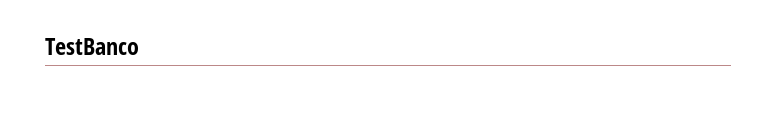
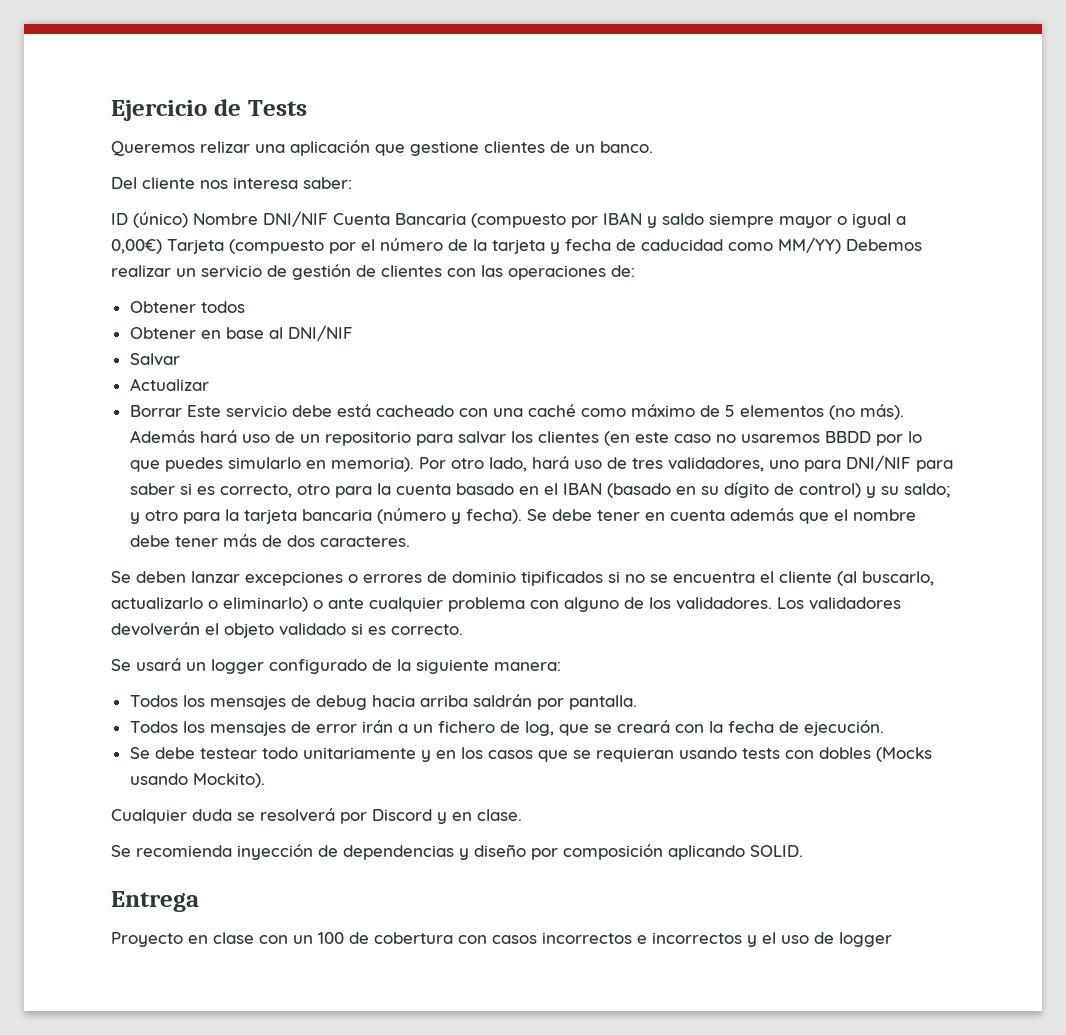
[45,38,139,55] TestBanco -> [111,99,307,121] [111,140,653,156] [111,177,352,189] [111,211,906,228] [111,237,922,254] [111,264,635,280] [129,301,245,313] [129,325,353,341] [129,353,180,366] [129,378,209,391] [129,404,904,420] [129,430,922,446] [129,455,953,472] [129,482,950,498] [129,508,916,524] [129,534,410,547] [111,571,934,586] [111,597,901,612] [111,622,463,638] [111,658,561,674] [129,694,637,710] [129,720,884,736] [129,747,932,762] [129,773,265,788] [111,808,522,824] [111,844,803,860] [111,891,199,912] [111,932,892,947] Ejercicio de Tests // Queremos relizar una aplicación que gestione clientes de un banco. // Del cliente nos interesa saber: // ID (único) Nombre DNI/NIF Cuenta Bancaria (compuesto por IBAN y saldo siempre mayor o igual a 0,00€) Tarjeta (compuesto por el número de la tarjeta y fecha de caducidad como MM/YY) Debemos realizar un servicio de gestión de clientes con las operaciones de: // Obtener todos // Obtener en base al DNI/NIF // Salvar // Actualizar // Borrar Este servicio debe está cacheado con una caché como máximo de 5 elementos (no más). Además hará uso de un repositorio para salvar los clientes (en este caso no usaremos BBDD por lo que puedes simularlo en memoria). Por otro lado, hará uso de tres validadores, uno para DNI/NIF para saber si es correcto, otro para la cuenta basado en el IBAN (basado en su dígito de control) y su saldo; y otro para la tarjeta bancaria (número y fecha). Se debe tener en cuenta además que el nombre debe tener más de dos caracteres. // Se deben lanzar excepciones o errores de dominio tipificados si no se encuentra el cliente (al buscarlo, actualizarlo o eliminarlo) o ante cualquier problema con alguno de los validadores. Los validadores devolverán el objeto validado si es correcto. // Se usará un logger configurado de la siguiente manera: // Todos los mensajes de debug hacia arriba saldrán por pantalla. // Todos los mensajes de error irán a un fichero de log, que se creará con la fecha de ejecución. // Se debe testear todo unitariamente y en los casos que se requieran usando tests con dobles (Mocks usando Mockito). // Cualquier duda se resolverá por Discord y en clase. // Se recomienda inyección de dependencias y diseño por composición aplicando SOLID. // Entrega // Proyecto en clase con un 100 de cobertura con casos incorrectos e incorrectos y el uso de logger

